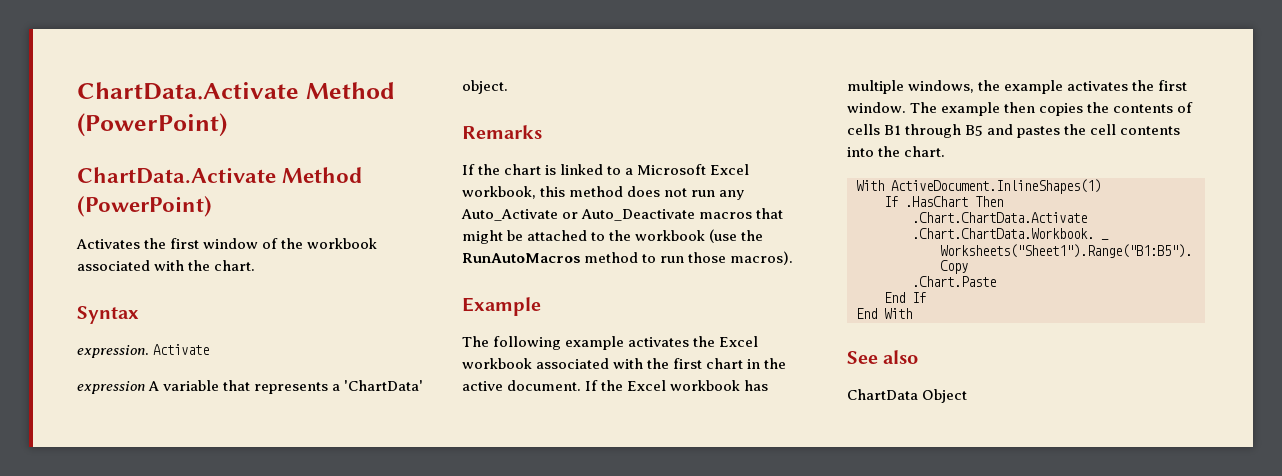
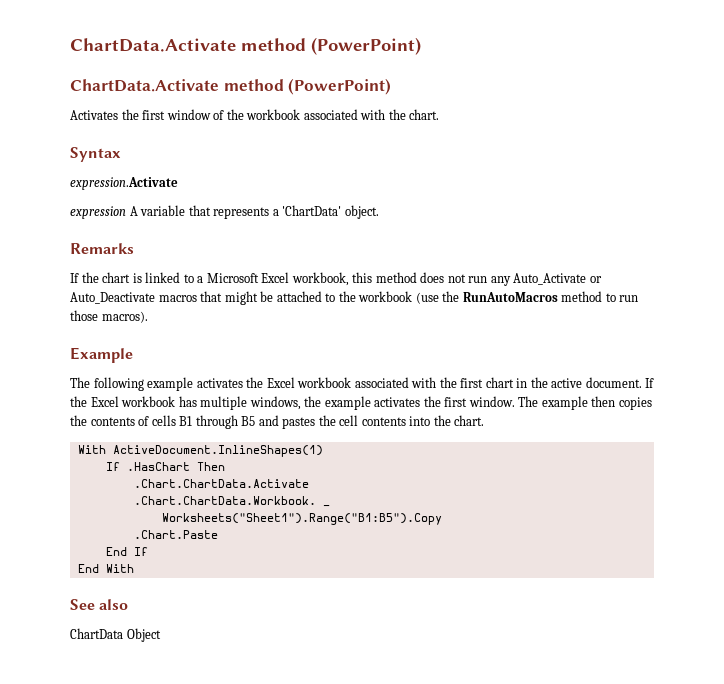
[77,82,395,100] ChartData.Activate Method -> [70,38,306,52] ChartData.Activate method
[282,167,363,183] Method -> [223,79,284,91] method
[77,344,210,358] expression. Activate -> [70,177,178,190] expression.Activate

